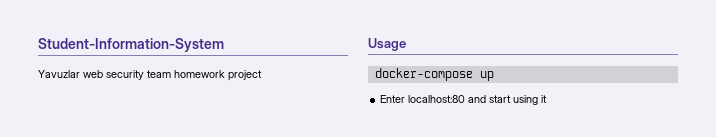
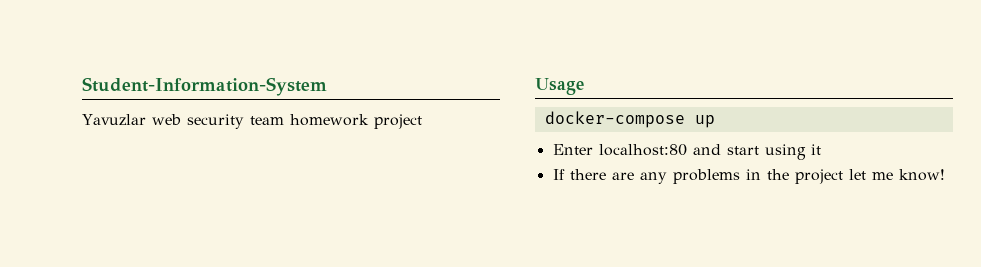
(548, 99) none -> [552,169,945,184] // If there are any problems in the project let me know!

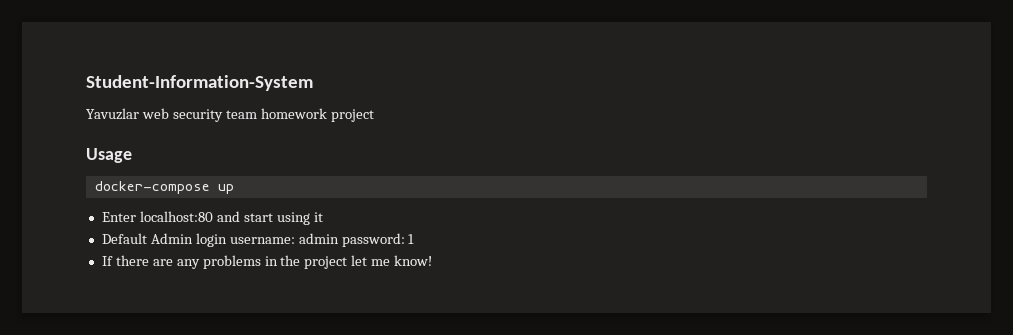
(821, 149) none -> [101,233,415,247] // Default Admin login username: admin password: 1

